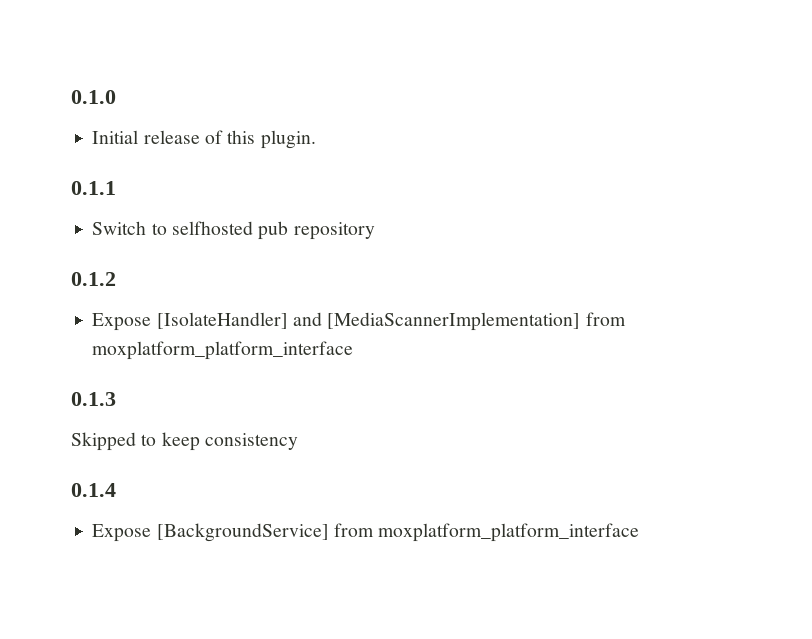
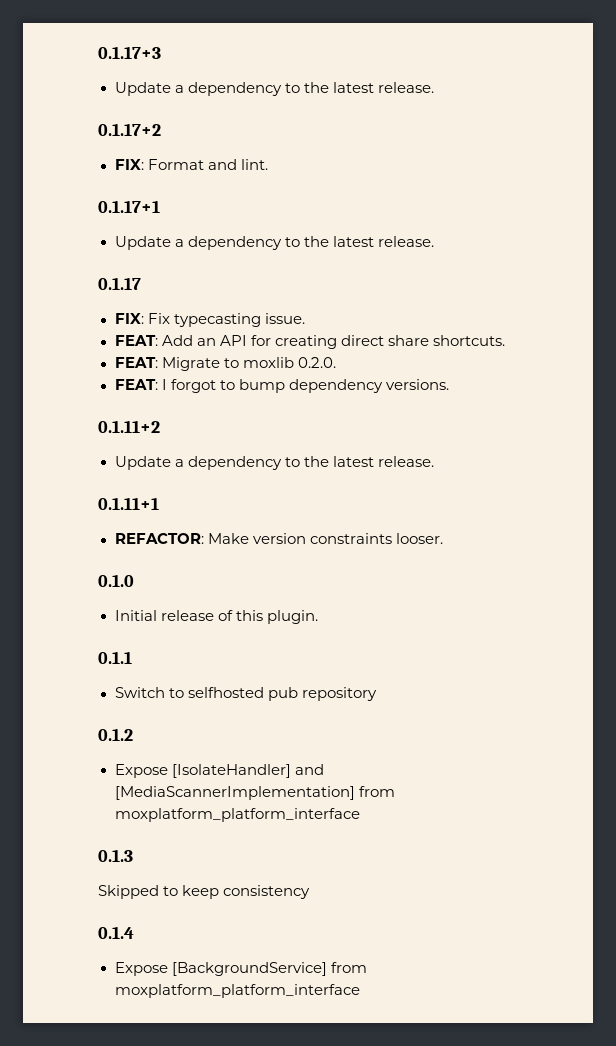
(71, 97) none -> [98,46,161,59] [114,82,434,96] [98,123,161,136] [114,159,268,170] [98,200,160,213] [114,236,434,250] [98,277,141,290] [114,313,305,327] [114,335,505,349] [114,357,336,371] [114,379,449,393] [98,420,160,433] [114,456,434,470] [98,497,159,510] [114,533,443,544] 0.1.17+3 // Update a dependency to the latest release. // 0.1.17+2 // FIX: Format and lint. // 0.1.17+1 // Update a dependency to the latest release. // 0.1.17 // FIX: Fix typecasting issue. // FEAT: Add an API for creating direct share shortcuts. // FEAT: Migrate to moxlib 0.2.0. // FEAT: I forgot to bump dependency versions. // 0.1.11+2 // Update a dependency to the latest release. // 0.1.11+1 // REFACTOR: Make version constraints looser. //

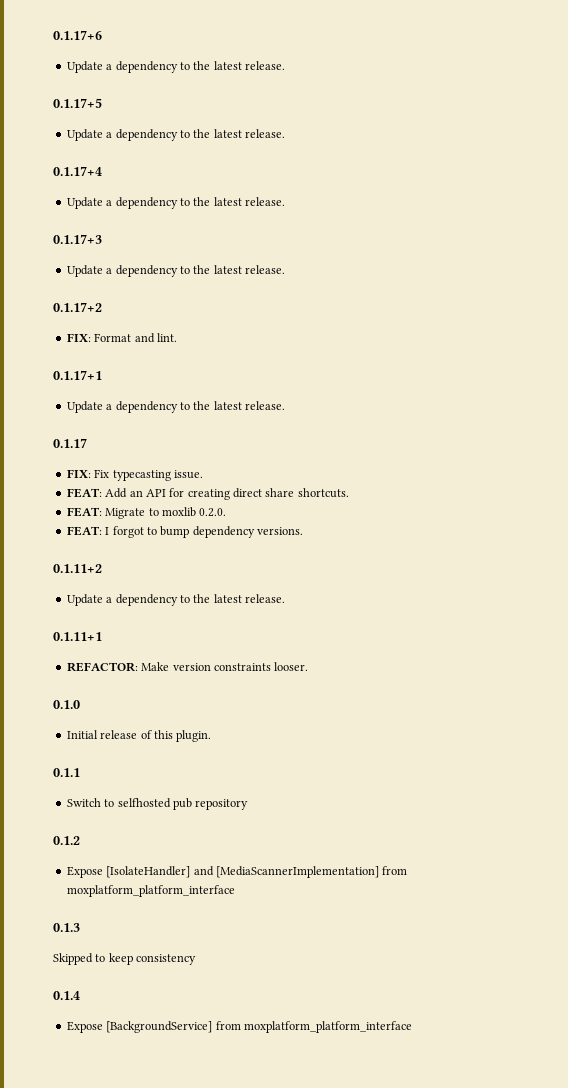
(98, 52) none -> [53,30,102,40] [66,61,285,73] [53,98,102,108] [66,129,285,141] [53,166,102,176] [66,197,285,209] 0.1.17+6 // Update a dependency to the latest release. // 0.1.17+5 // Update a dependency to the latest release. // 0.1.17+4 // Update a dependency to the latest release. //

